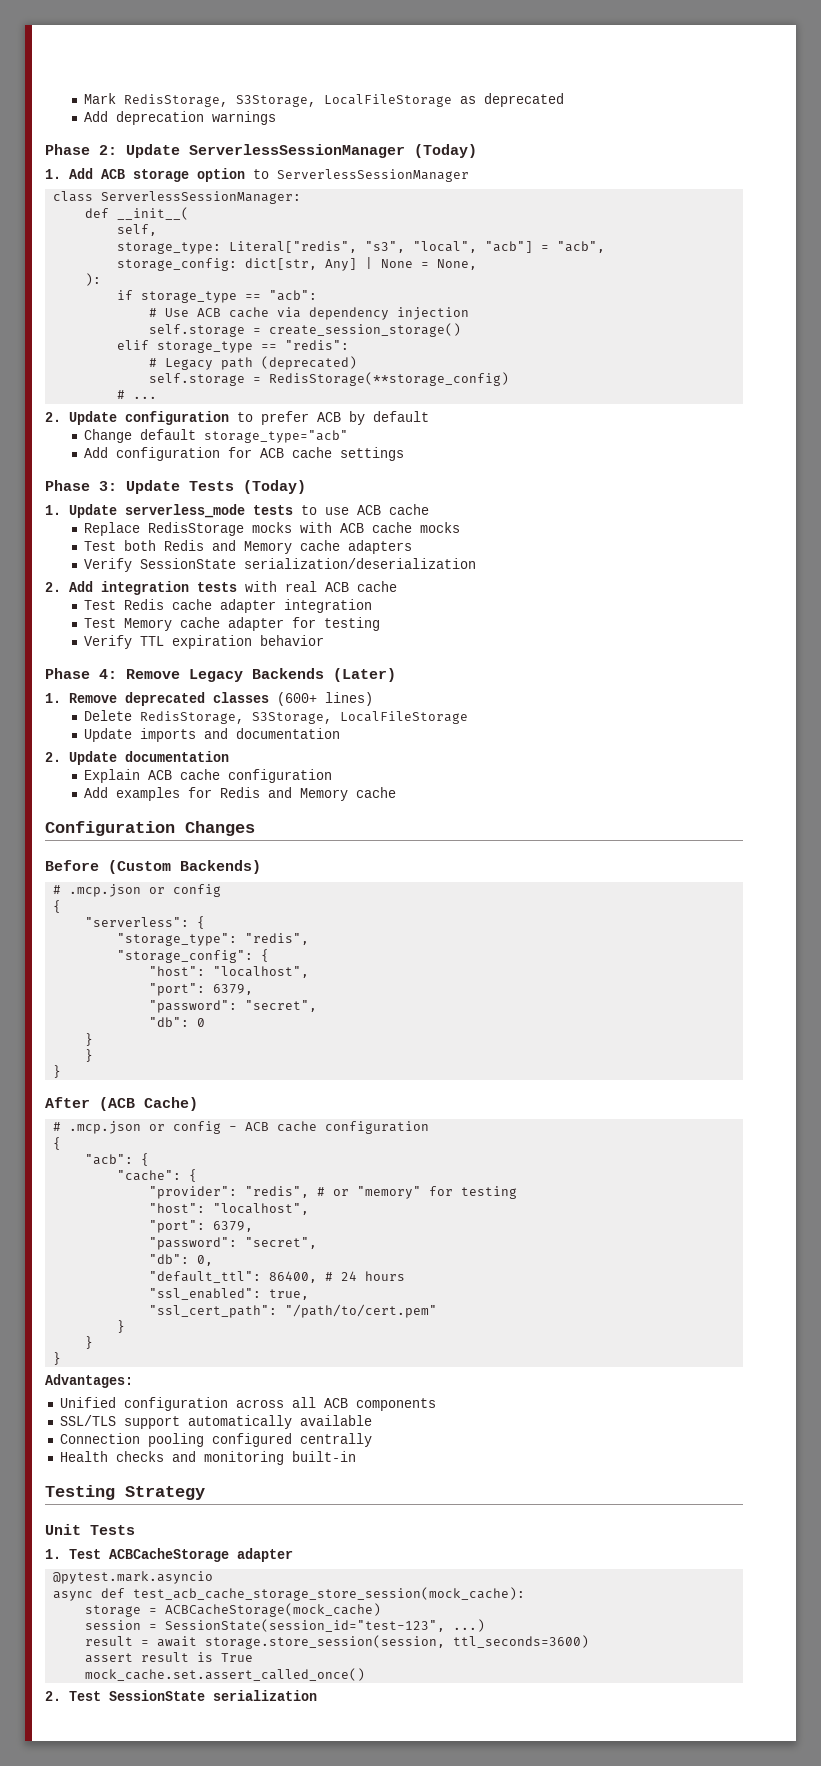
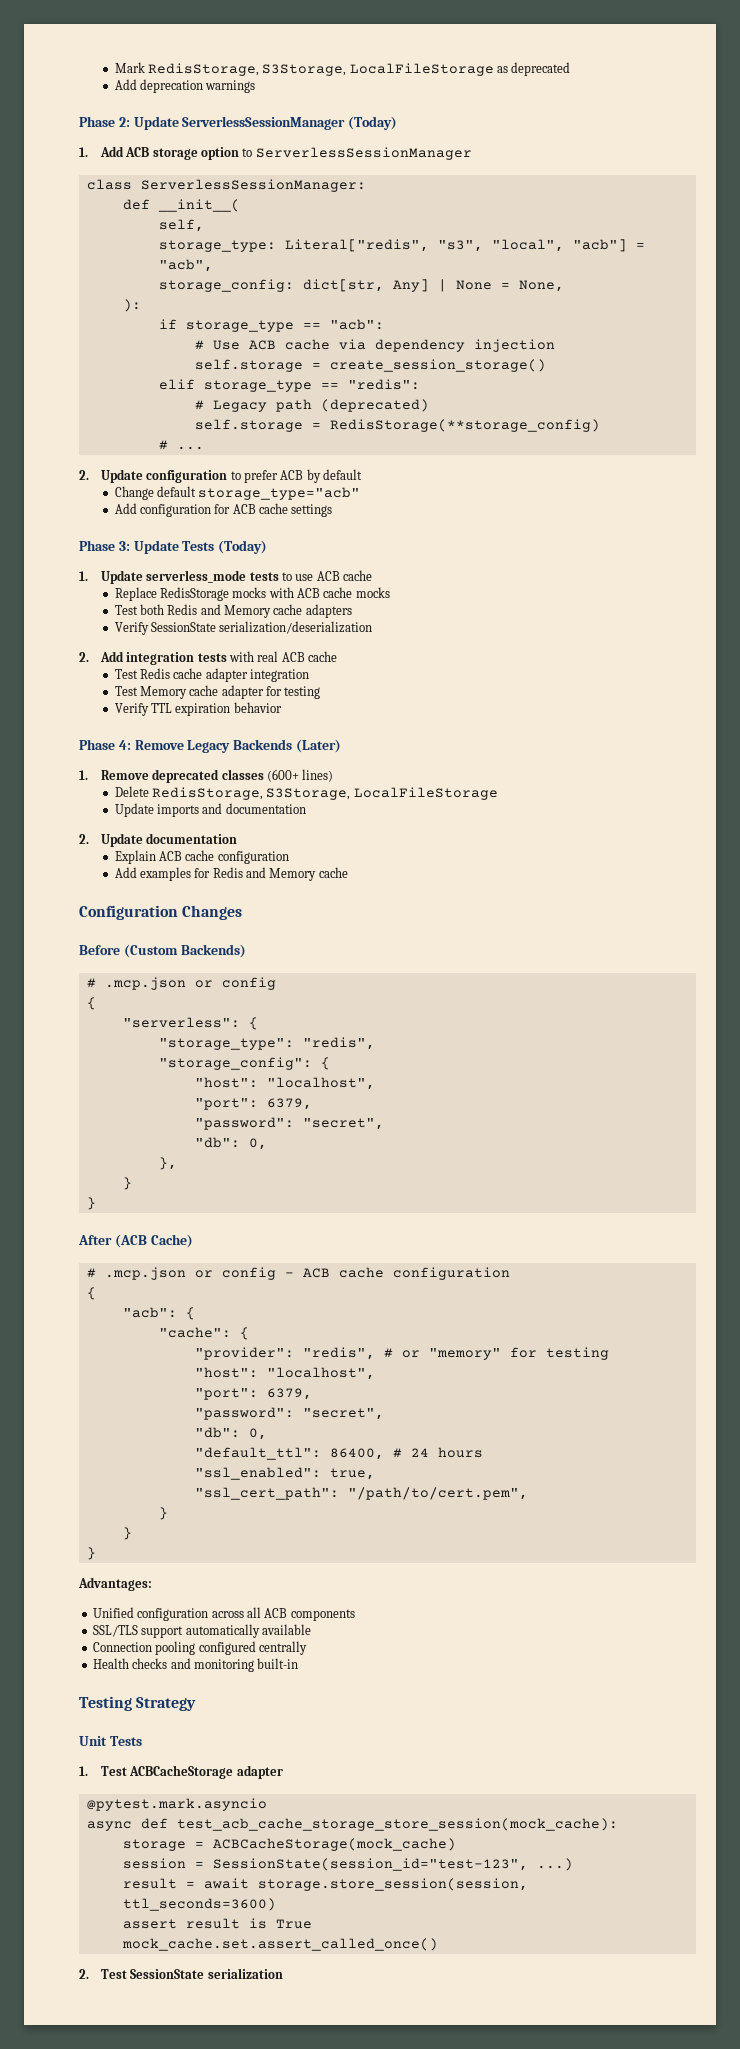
[197,1018,206,1027] [85,1033,94,1046] 0 // } -> [248,1138,267,1150] [158,1157,177,1170] 0, // },
[285,1304,438,1318] "/path/to/cert.pem" -> [347,1487,528,1500] "/path/to/cert.pem",

